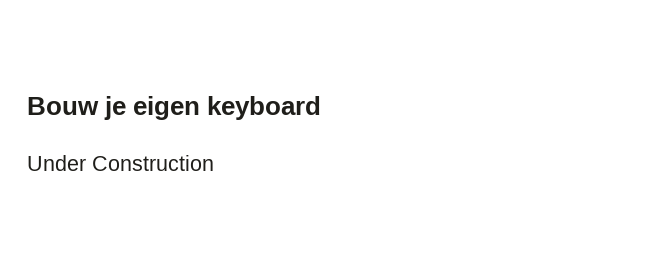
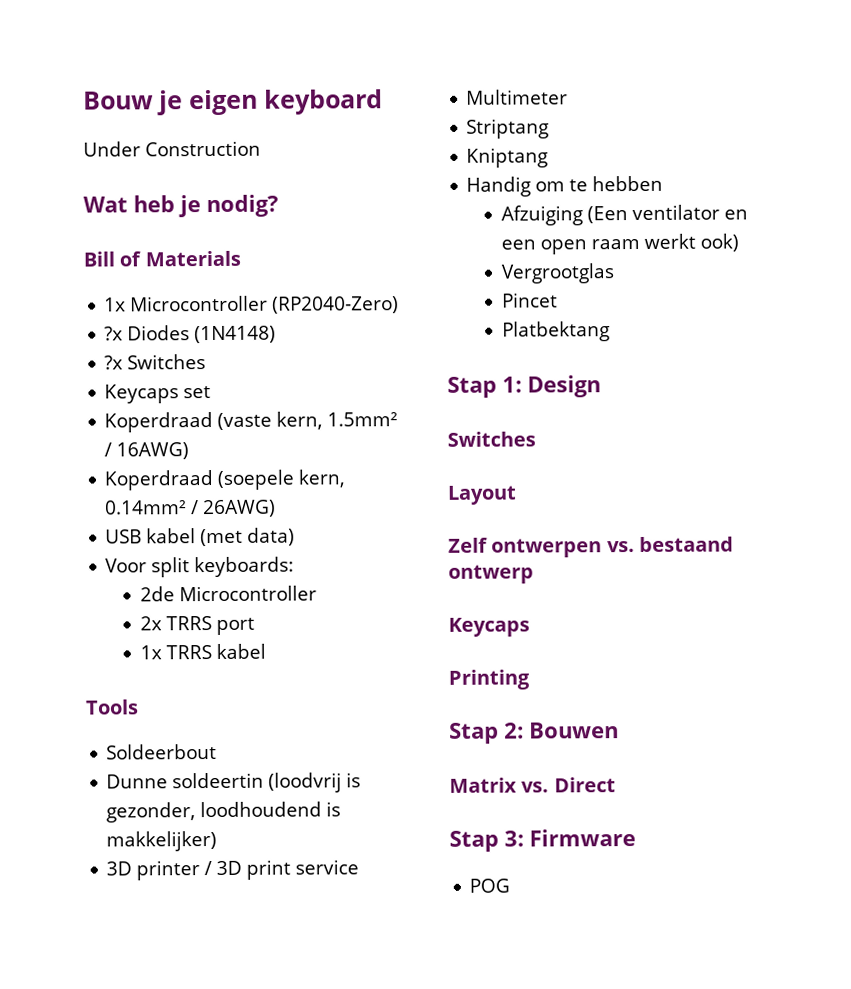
(214, 163) none -> [83,194,279,218] [83,250,241,267] [104,295,400,314] [104,325,277,344] [104,354,207,370] [104,384,212,404] [104,411,399,433] [104,442,190,460] [104,469,346,491] [105,499,277,518] [105,527,296,547] [105,556,295,578] [139,585,317,602] [139,616,255,635] [139,643,266,660] [85,699,139,715] [106,743,218,760] [106,772,362,793] [106,801,342,823] [106,830,218,852] [106,859,360,881] [466,89,569,105] [466,118,550,139] [466,147,549,168] [466,175,664,197] [500,204,748,226] [500,233,739,255] [500,263,615,284] [501,292,558,308] [501,321,610,342] [447,375,601,398] [447,431,536,447] [447,485,517,505] [448,536,735,558] [448,564,534,584] [448,617,530,637] [448,669,530,690] [449,722,619,744] [449,777,616,793] [449,829,636,852] [469,878,511,893] // Wat heb je nodig? // Bill of Materials // 1x Microcontroller (RP2040-Zero) // ?x Diodes (1N4148) // ?x Switches // Keycaps set // Koperdraad (vaste kern, 1.5mm² / 16AWG) // Koperdraad (soepele kern, 0.14mm² / 26AWG) // USB kabel (met data) // Voor split keyboards: // 2de Microcontroller // 2x TRRS port // 1x TRRS kabel // Tools // Soldeerbout // Dunne soldeertin (loodvrij is gezonder, loodhoudend is makkelijker) // 3D printer / 3D print service // Multimeter // Striptang // Kniptang // Handig om te hebben // Afzuiging (Een ventilator en een open raam werkt ook) // Vergrootglas // Pincet // Platbektang // Stap 1: Design // Switches // Layout // Zelf ontwerpen vs. bestaand ontwerp // Keycaps // Printing // Stap 2: Bouwen // Matrix vs. Direct // Stap 3: Firmware // POG

